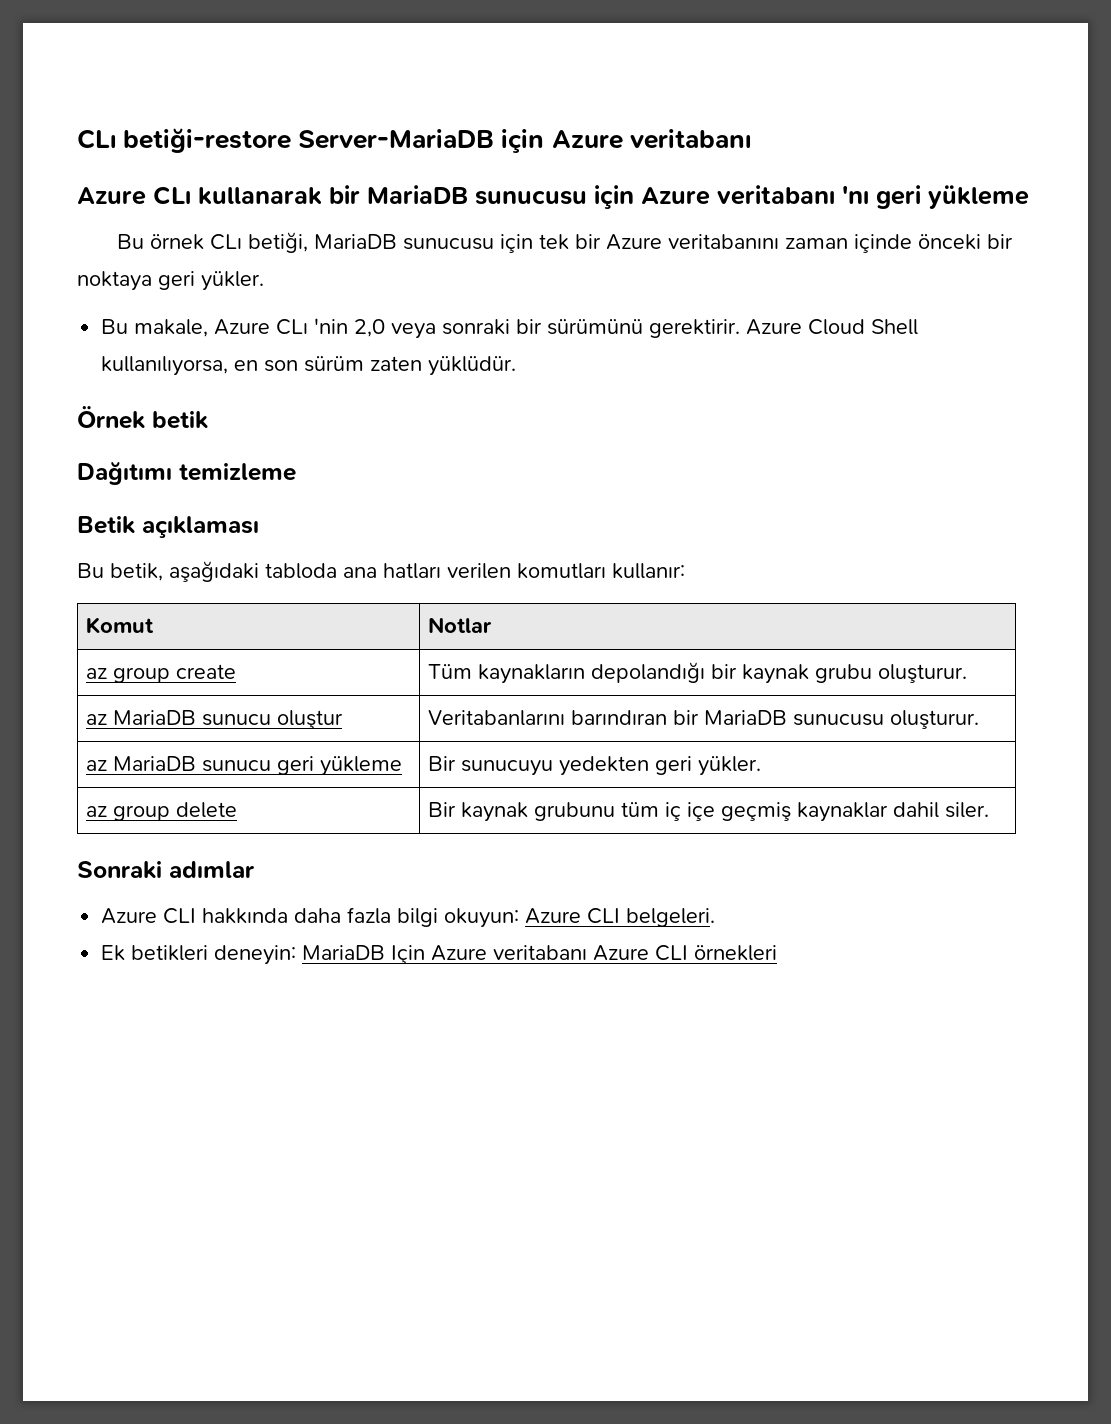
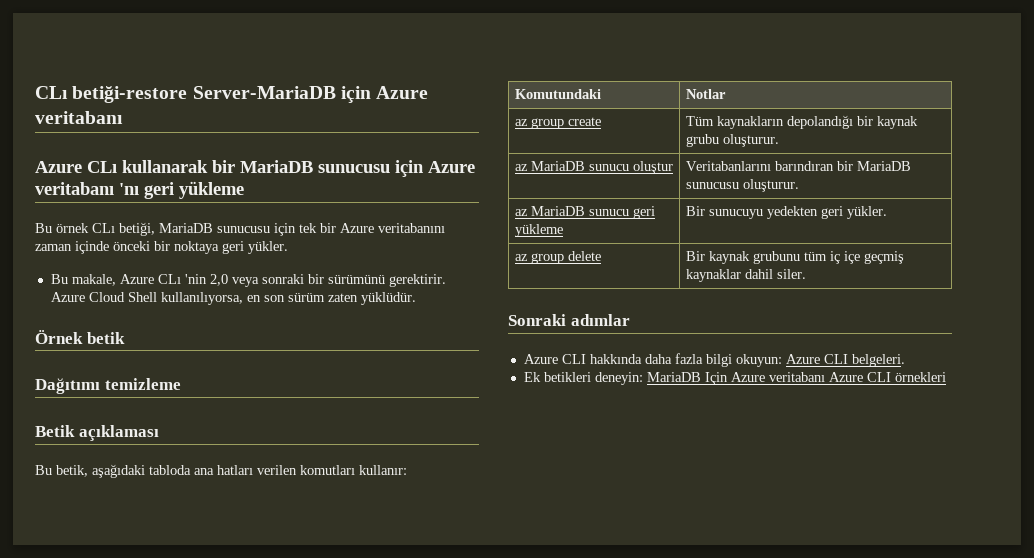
[86,617,155,634] Komut -> [514,89,601,99] Komutundaki

